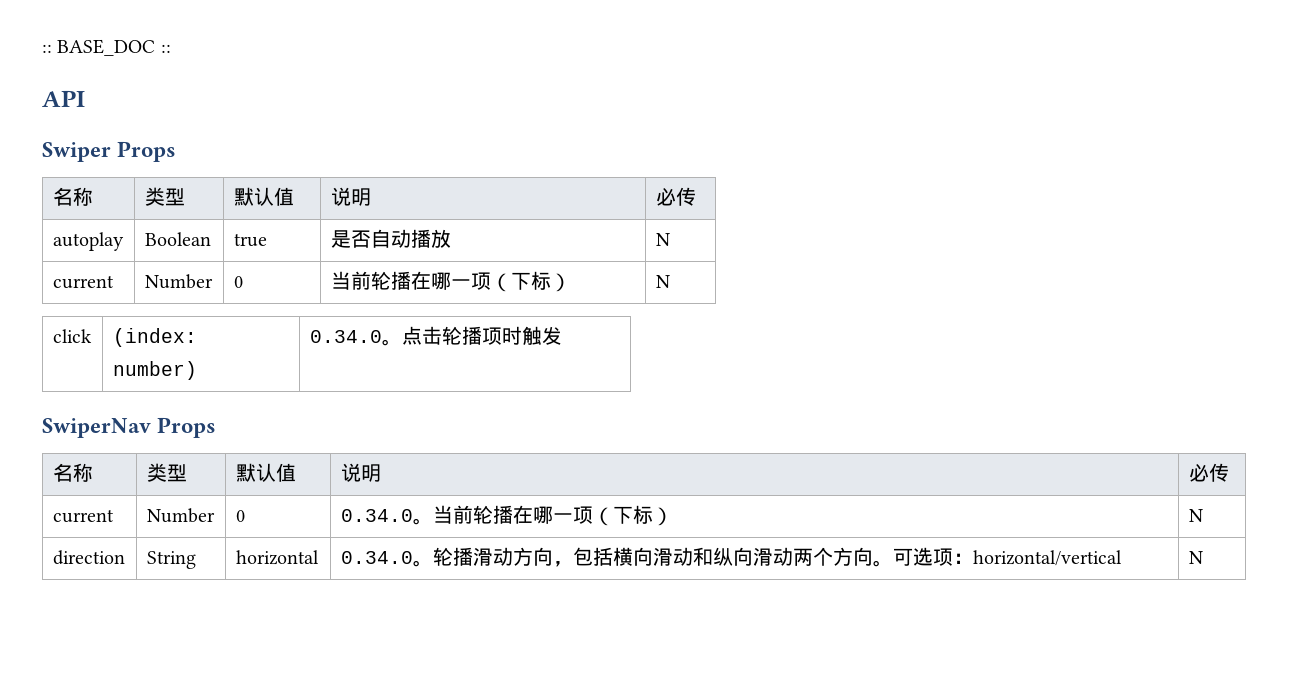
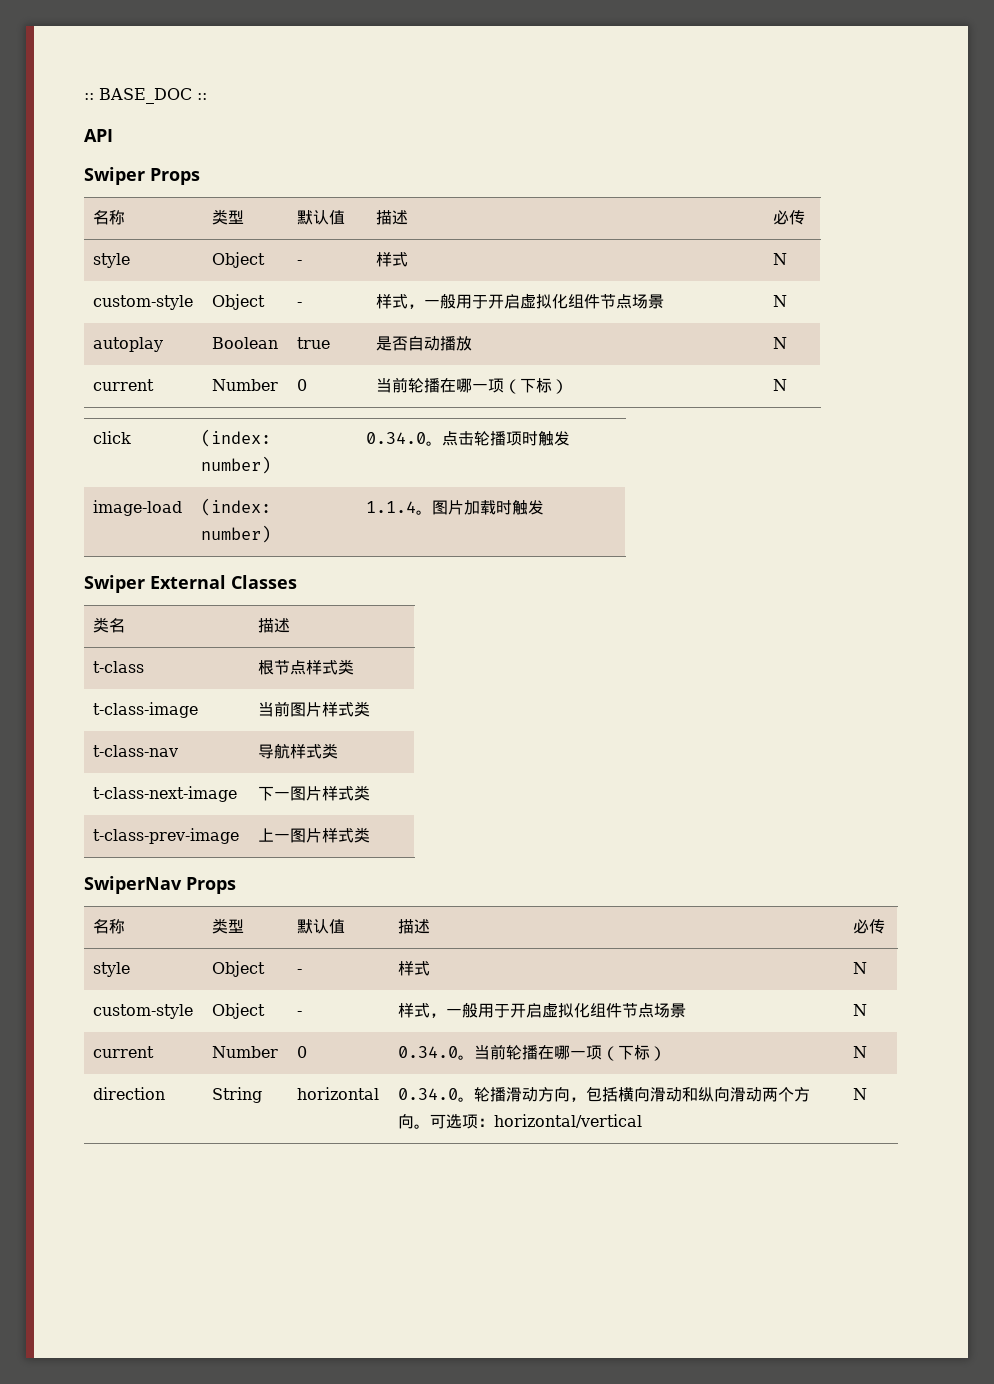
[330,187,371,206] [655,187,696,206] 说明 | 必传 -> [376,210,409,225] [773,210,806,225] [93,253,131,268] [212,252,266,268] [297,260,303,265] [376,252,409,267] [773,253,788,265] [93,295,194,310] [212,294,266,310] [297,302,303,307] [376,293,665,309] [773,295,788,307] 描述 | 必传 // style | Object | - | 样式 | N // custom-style | Object | - | 样式，一般用于开启虚拟化组件节点场景 | N
(562, 335) none -> [93,500,183,516] [201,498,272,516] [201,525,272,543] [366,500,545,515] [84,575,297,593] [93,617,126,633] [258,618,291,633] [93,661,145,673] [258,659,355,675] [93,702,199,718] [258,701,371,717] [93,745,179,757] [258,743,339,759] [93,786,238,802] [258,785,371,801] [93,828,240,844] [258,827,371,843] // image-load | (index: number) | 1.1.4。图片加载时触发 // Swiper External Classes // 类名 | 描述 // t-class | 根节点样式类 // t-class-image | 当前图片样式类 // t-class-nav | 导航样式类 // t-class-next-image | 下一图片样式类 // t-class-prev-image | 上一图片样式类
[340,463,381,482] [1188,463,1229,482] 说明 | 必传 -> [398,919,431,934] [853,919,886,934] [93,962,131,977] [212,961,266,977] [297,969,303,974] [398,961,431,976] [853,962,868,974] [93,1004,194,1019] [212,1003,266,1019] [297,1011,303,1016] [398,1002,687,1018] [853,1004,868,1016] 描述 | 必传 // style | Object | - | 样式 | N // custom-style | Object | - | 样式，一般用于开启虚拟化组件节点场景 | N

